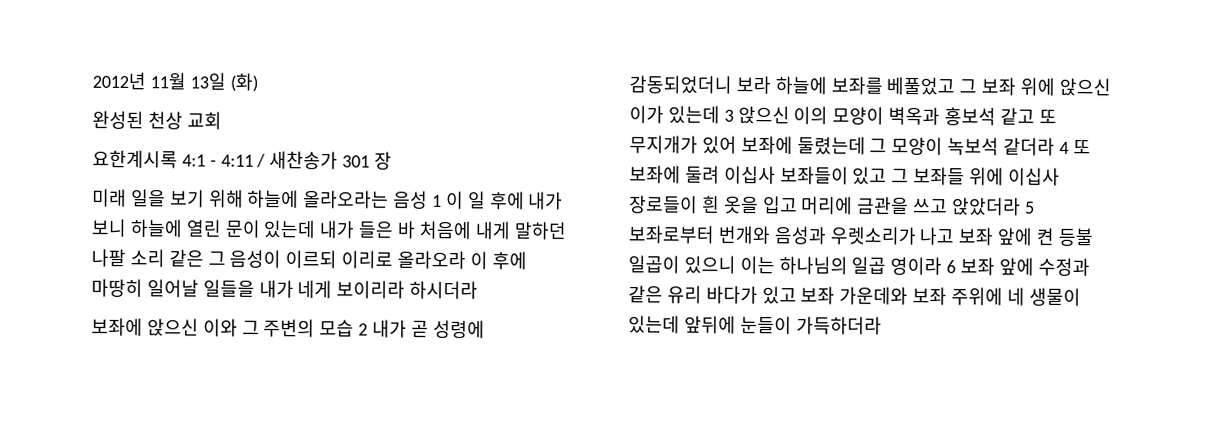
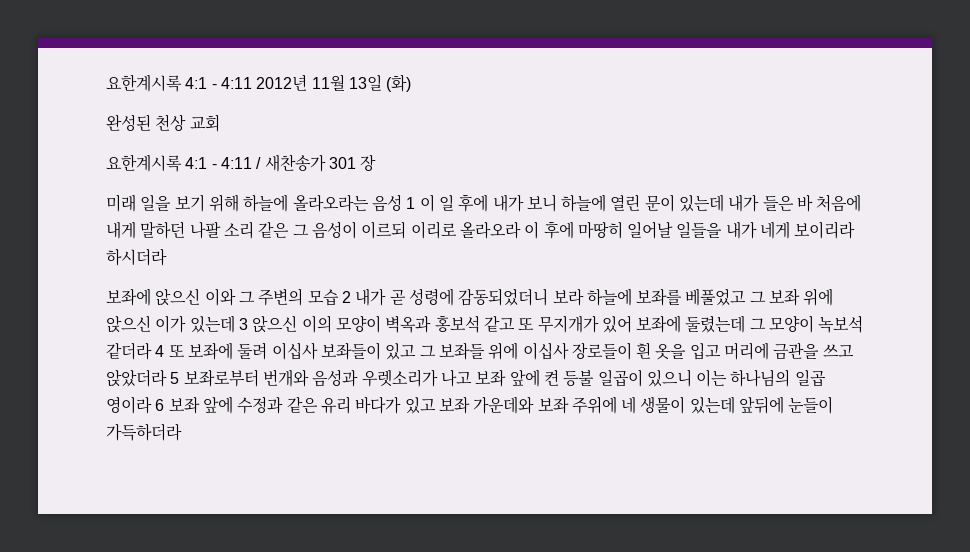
(92, 81) none -> [106,74,252,92] 요한계시록 4:1 - 4:11

